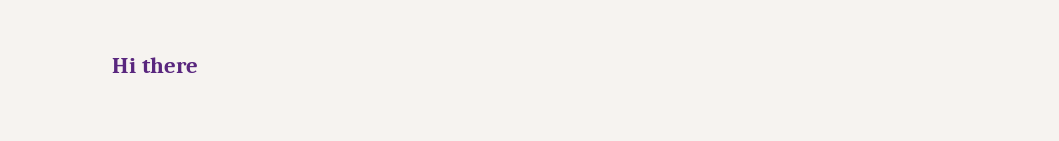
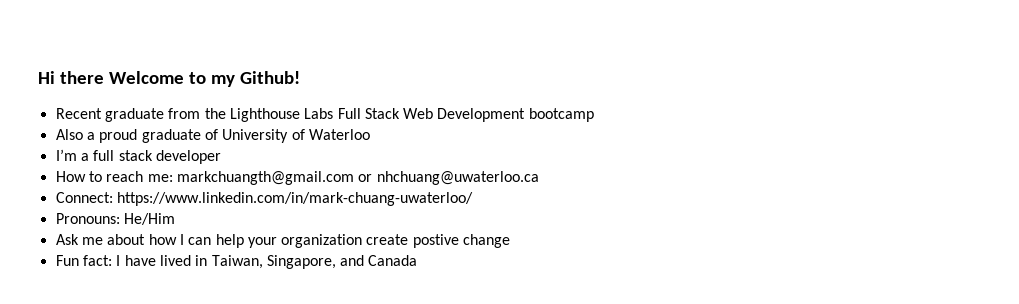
(199, 65) none -> [108,71,300,87] [55,108,594,122] [55,129,370,143] [55,149,221,164] [55,171,539,185] [55,192,473,206] [55,213,175,225] [55,234,511,248] [55,255,418,269] Welcome to my Github! // Recent graduate from the Lighthouse Labs Full Stack Web Development bootcamp // Also a proud graduate of University of Waterloo // I’m a full stack developer // How to reach me: markchuangth@gmail.com or nhchuang@uwaterloo.ca // Connect: https://www.linkedin.com/in/mark-chuang-uwaterloo/ // Pronouns: He/Him // Ask me about how I can help your organization create postive change // Fun fact: I have lived in Taiwan, Singapore, and Canada

